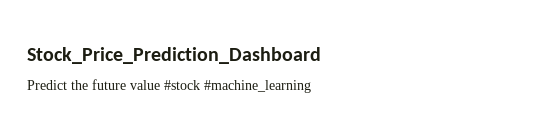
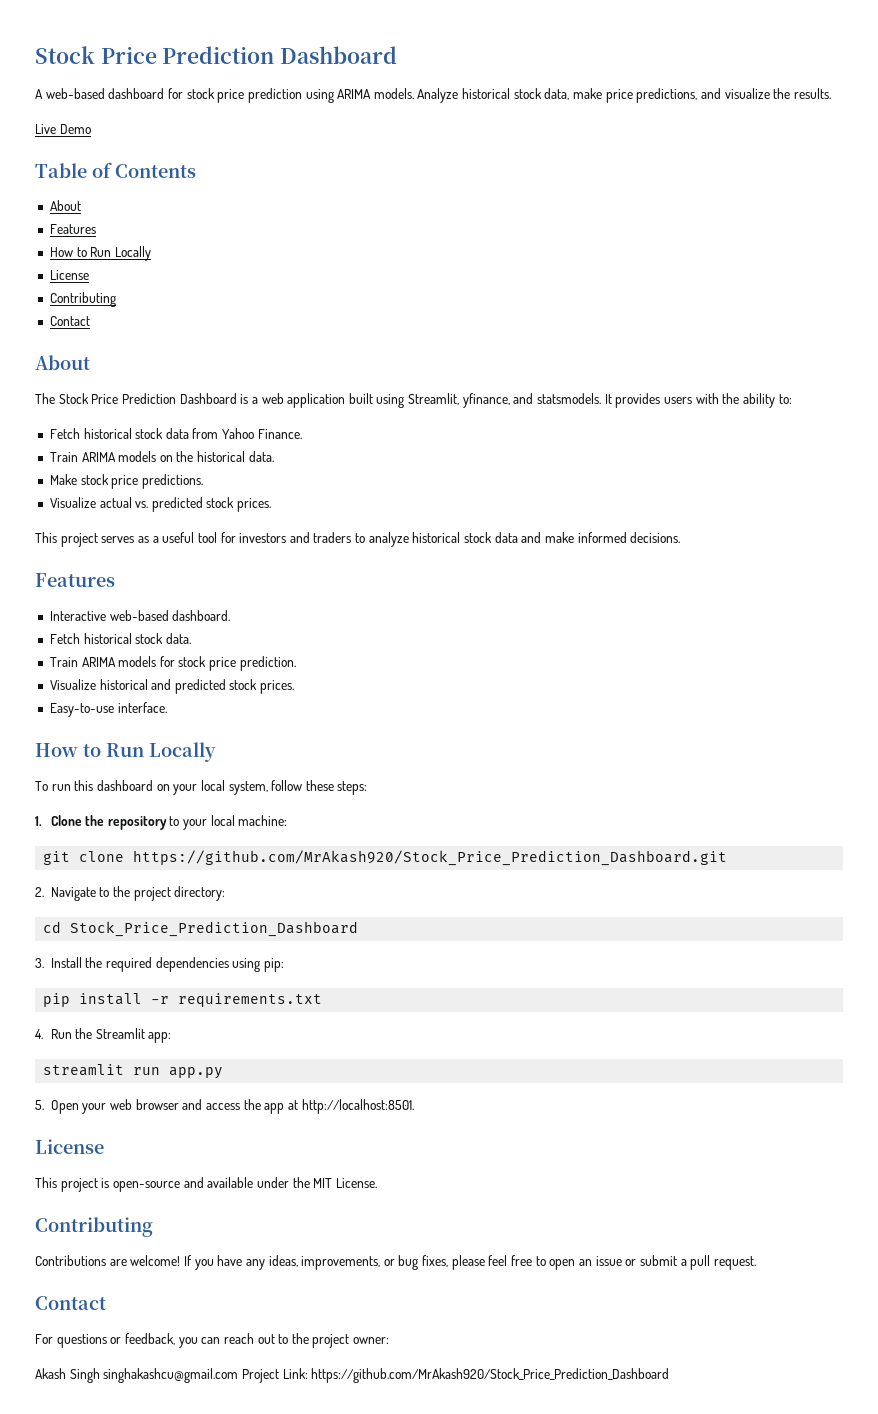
[27,47,321,64] [27,79,311,93] Stock_Price_Prediction_Dashboard // Predict the future value #stock #machine_learning -> [35,46,398,64] [35,88,831,103] [35,124,91,134] [35,162,196,178] [49,200,81,211] [49,224,96,234] [49,246,151,261] [49,270,89,280] [49,292,116,307] [49,316,90,326] [35,355,90,370] [35,393,792,408] [49,428,302,439] [49,451,274,462] [49,474,203,489] [49,497,272,512] [35,532,681,547] [35,573,115,587] [49,610,231,621] [49,633,191,644] [49,656,296,671] [49,679,295,694] [49,702,167,717] [35,742,216,762] [35,780,368,795] [35,815,288,830] [43,850,728,866] [35,886,226,901] [43,921,359,937] [35,957,284,972] [43,993,323,1007] [35,1028,172,1043] [43,1064,224,1079] [35,1099,414,1114] [35,1139,104,1154] [35,1177,377,1192] [35,1217,153,1237] [35,1255,756,1270] [35,1296,106,1310] [35,1333,390,1348] [35,1368,670,1383] Stock Price Prediction Dashboard // A web-based dashboard for stock price prediction using ARIMA models. Analyze historical stock data, make price predictions, and visualize the results. // Live Demo // Table of Contents // About // Features // How to Run Locally // License // Contributing // Contact // About // The Stock Price Prediction Dashboard is a web application built using Streamlit, yfinance, and statsmodels. It provides users with the ability to: // Fetch historical stock data from Yahoo Finance. // Train ARIMA models on the historical data. // Make stock price predictions. // Visualize actual vs. predicted stock prices. // This project serves as a useful tool for investors and traders to analyze historical stock data and make informed decisions. // Features // Interactive web-based dashboard. // Fetch historical stock data. // Train ARIMA models for stock price prediction. // Visualize historical and predicted stock prices. // Easy-to-use interface. // How to Run Locally // To run this dashboard on your local system, follow these steps: // 1. Clone the repository to your local machine: // git clone https://github.com/MrAkash920/Stock_Price_Prediction_Dashboard.git // 2. Navigate to the project directory: // cd Stock_Price_Prediction_Dashboard // 3. Install the required dependencies using pip: // pip install -r requirements.txt // 4. Run the Streamlit app: // streamlit run app.py // 5. Open your web browser and access the app at http://localhost:8501. // License // This project is open-source and available under the MIT License. // Contributing // Contributions are welcome! If you have any ideas, improvements, or bug fixes, please feel free to open an issue or submit a pull request. // Contact // For questions or feedback, you can reach out to the project owner: // Akash Singh singhakashcu@gmail.com Project Link: https://github.com/MrAkash920/Stock_Price_Prediction_Dashboard

